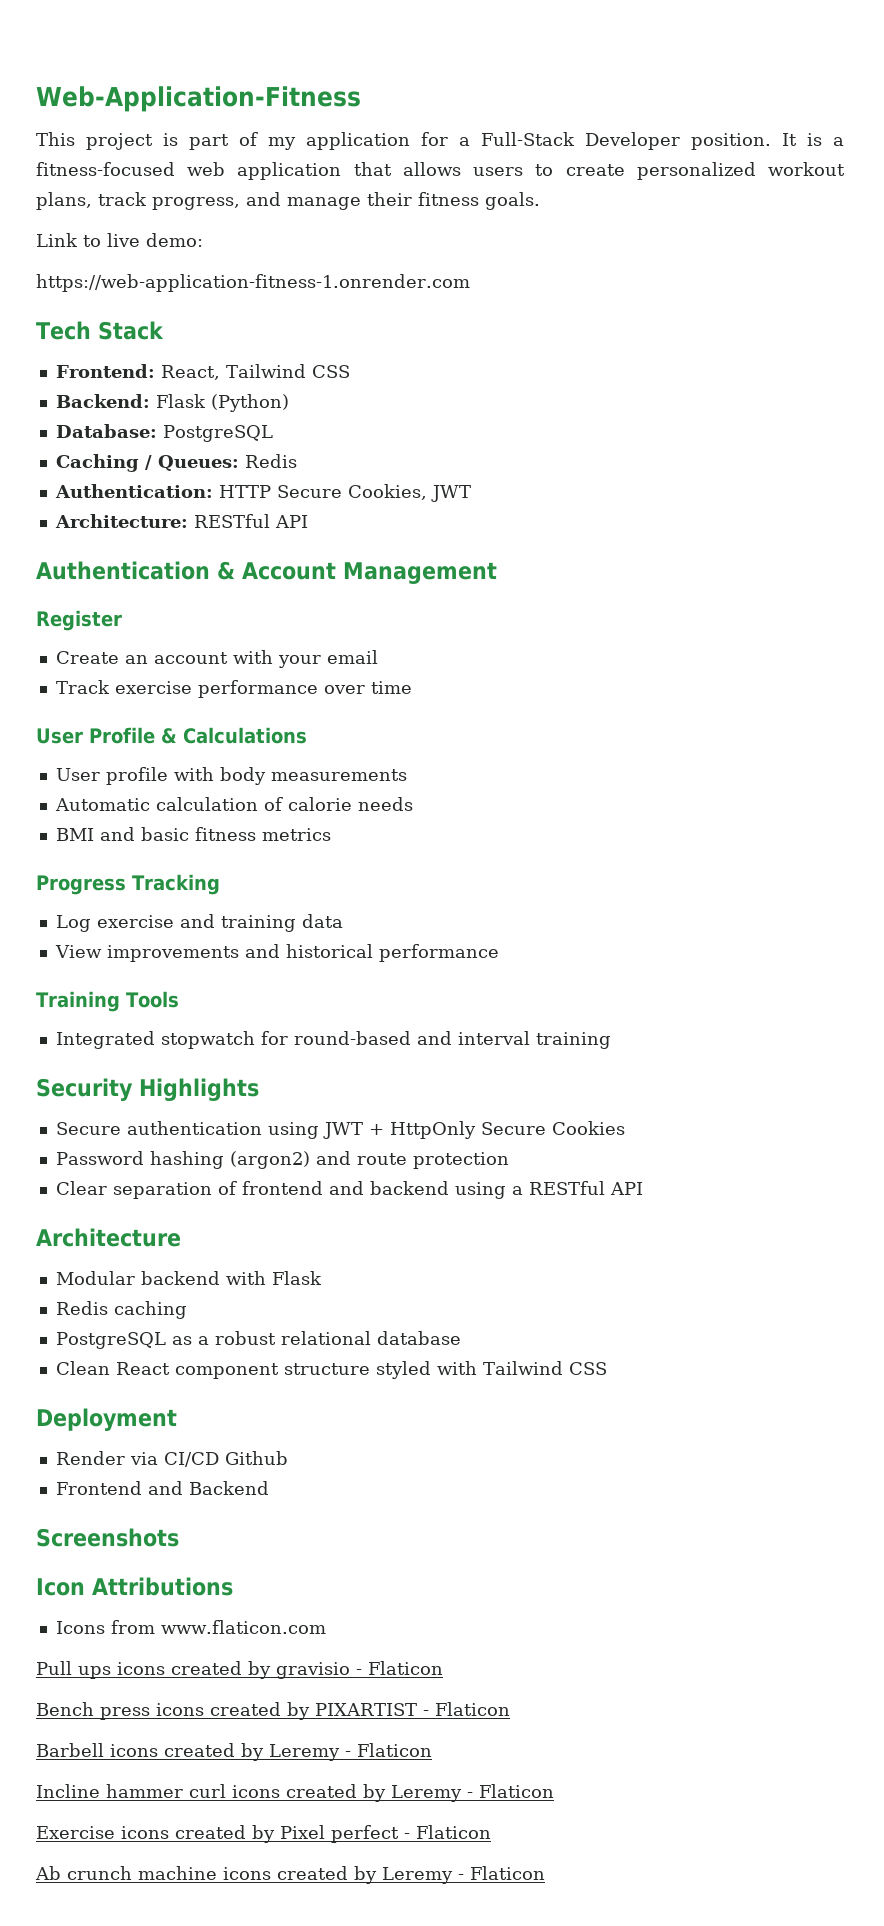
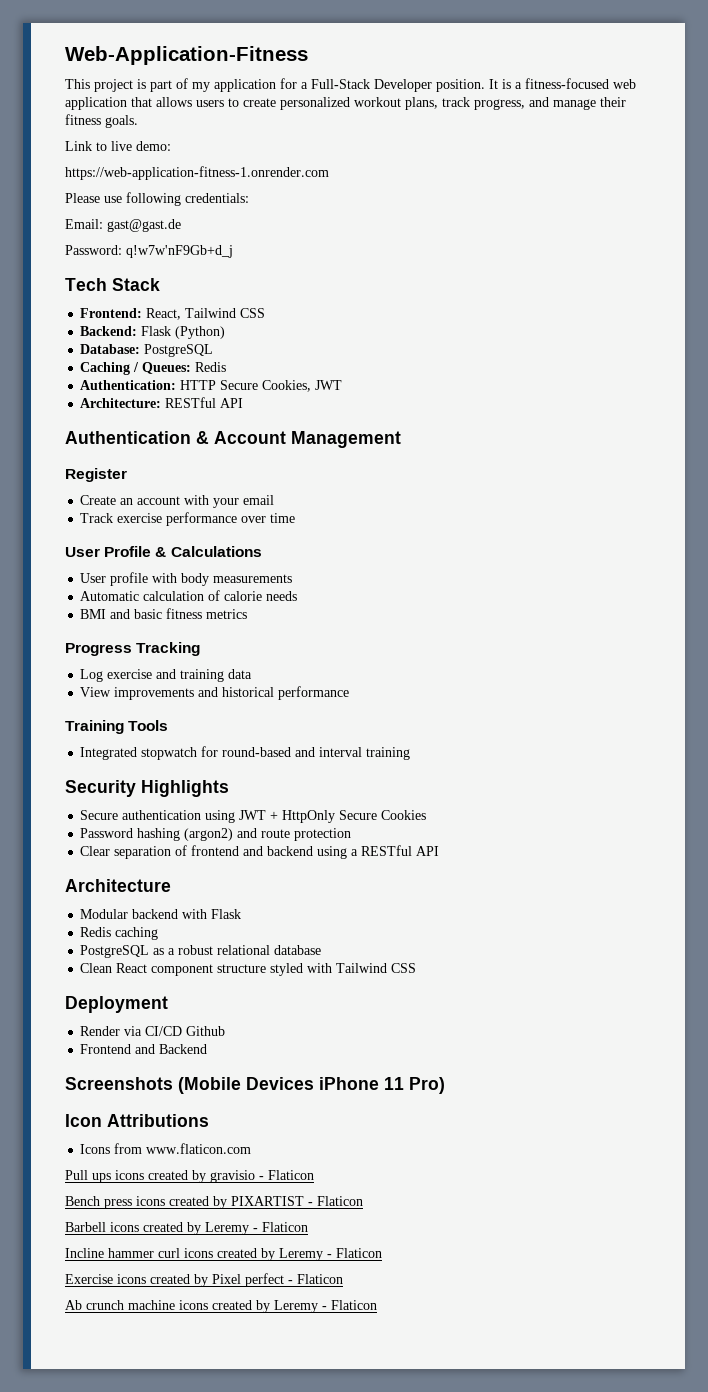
(470, 283) none -> [65,192,249,206] [65,219,181,232] [65,245,233,258] // Please use following credentials: // Email: gast@gast.de // Password: q!w7w'nF9Gb+d_j
(179, 1537) none -> [178,1077,445,1094] (Mobile Devices iPhone 11 Pro)

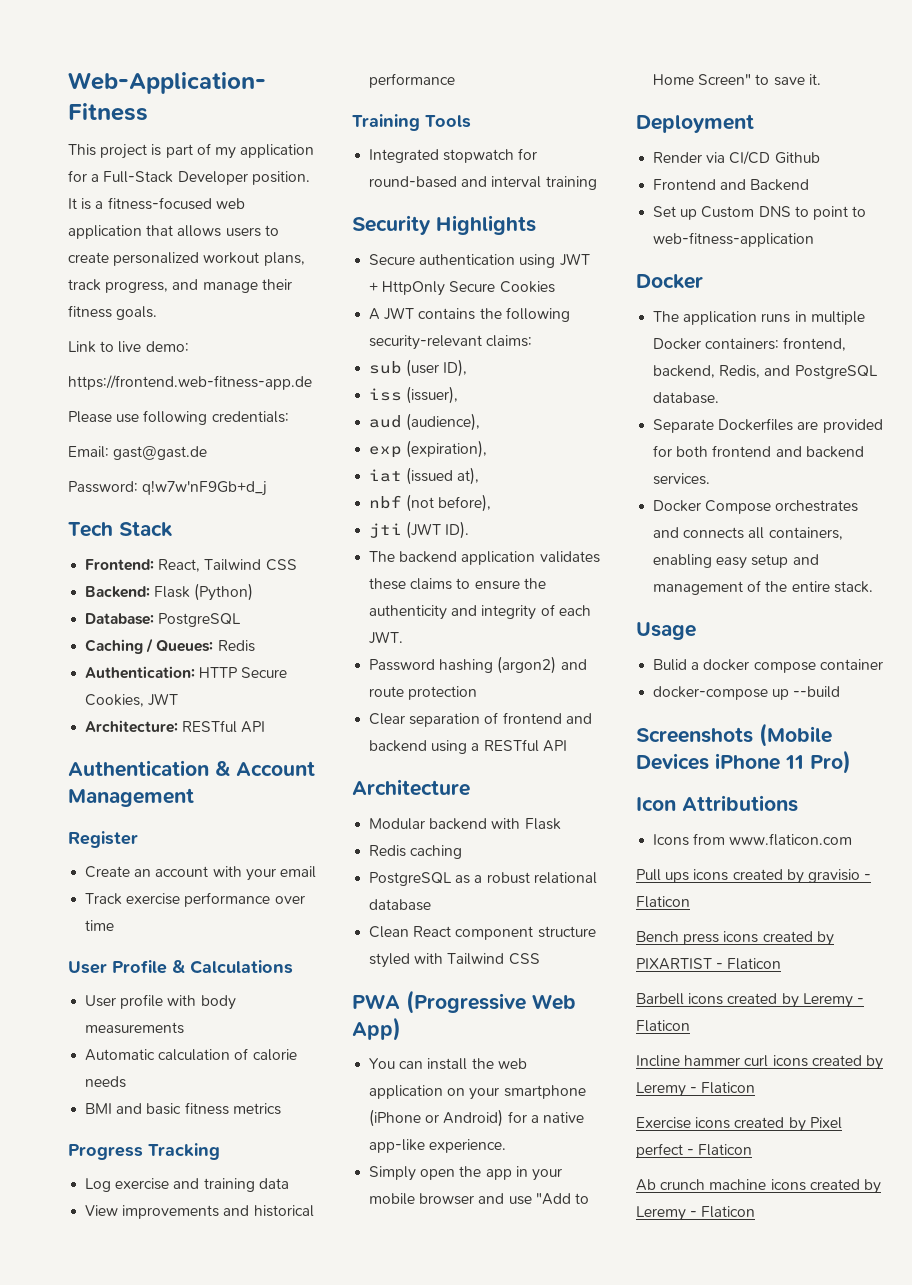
[65,166,329,180] https://web-application-fitness-1.onrender.com -> [68,375,312,390] https://frontend.web-fitness-app.de
(427, 815) none -> [369,307,570,322] [369,335,533,350] [369,359,468,377] [369,386,459,404] [369,413,481,431] [369,440,488,458] [369,467,480,485] [369,494,492,512] [369,521,470,539] [369,551,600,565] [369,578,546,590] [369,604,591,620] [369,631,404,644] // A JWT contains the following security-relevant claims: // sub (user ID), // iss (issuer), // aud (audience), // exp (expiration), // iat (issued at), // nbf (not before), // jti (JWT ID). // The backend application validates these claims to ensure the authenticity and integrity of each JWT.
(417, 968) none -> [352,990,576,1014] [352,1017,401,1041] [369,1058,527,1070] [369,1085,586,1100] [369,1109,584,1127] [369,1139,507,1153] [369,1166,562,1181] [369,1193,589,1205] [653,74,821,86] // PWA (Progressive Web App) // You can install the web application on your smartphone (iPhone or Android) for a native app-like experience. // Simply open the app in your mobile browser and use "Add to Home Screen" to save it.
(208, 1049) none -> [653,206,867,220] [653,232,815,247] [636,274,703,289] [653,311,865,325] [653,337,847,351] [653,365,878,379] [653,392,720,404] [653,418,883,433] [653,445,864,458] [653,473,711,485] [653,500,859,514] [653,527,843,540] [653,554,819,569] [653,580,873,595] [636,622,696,640] [653,659,883,673] [653,686,841,700] // Set up Custom DNS to point to web-fitness-application // Docker // The application runs in multiple Docker containers: frontend, backend, Redis, and PostgreSQL database. // Separate Dockerfiles are provided for both frontend and backend services. // Docker Compose orchestrates and connects all containers, enabling easy setup and management of the entire stack. // Usage // Bulid a docker compose container // docker-compose up --build

